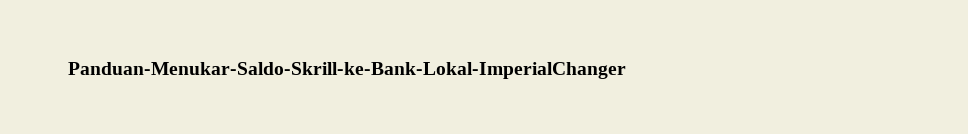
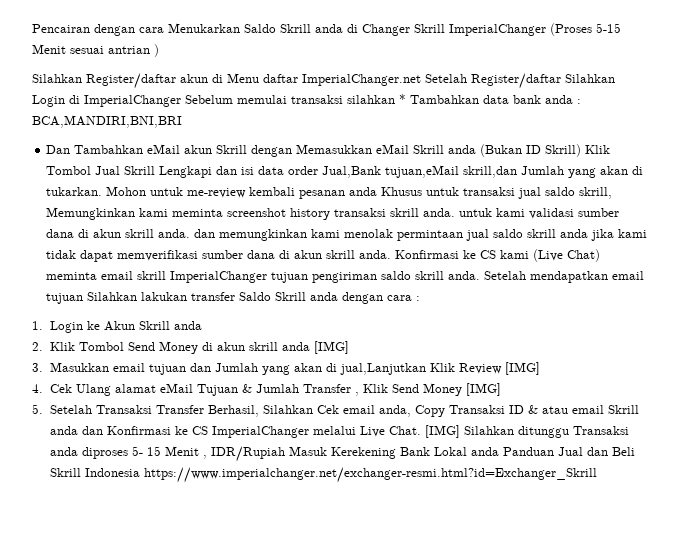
[68,62,626,79] Panduan-Menukar-Saldo-Skrill-ke-Bank-Lokal-ImperialChanger -> [32,23,621,36] [32,44,159,57] [32,73,615,89] [32,94,581,107] [32,115,182,128] [46,144,611,157] [46,165,644,178] [46,186,613,199] [46,207,620,220] [46,229,648,241] [46,249,601,262] [46,271,645,283] [46,292,421,304] [32,321,202,333] [32,341,349,354] [32,362,540,375] [32,383,501,396] [32,404,639,417] [49,425,629,438] [49,446,635,462] [49,467,597,483] Pencairan dengan cara Menukarkan Saldo Skrill anda di Changer Skrill ImperialChanger (Proses 5-15 Menit sesuai antrian ) // Silahkan Register/daftar akun di Menu daftar ImperialChanger.net Setelah Register/daftar Silahkan Login di ImperialChanger Sebelum memulai transaksi silahkan * Tambahkan data bank anda : BCA,MANDIRI,BNI,BRI // Dan Tambahkan eMail akun Skrill dengan Memasukkan eMail Skrill anda (Bukan ID Skrill) Klik Tombol Jual Skrill Lengkapi dan isi data order Jual,Bank tujuan,eMail skrill,dan Jumlah yang akan di tukarkan. Mohon untuk me-review kembali pesanan anda Khusus untuk transaksi jual saldo skrill, Memungkinkan kami meminta screenshot history transaksi skrill anda. untuk kami validasi sumber dana di akun skrill anda. dan memungkinkan kami menolak permintaan jual saldo skrill anda jika kami tidak dapat memverifikasi sumber dana di akun skrill anda. Konfirmasi ke CS kami (Live Chat) meminta email skrill ImperialChanger tujuan pengiriman saldo skrill anda. Setelah mendapatkan email tujuan Silahkan lakukan transfer Saldo Skrill anda dengan cara : // 1. Login ke Akun Skrill anda // 2. Klik Tombol Send Money di akun skrill anda [IMG] // 3. Masukkan email tujuan dan Jumlah yang akan di jual,Lanjutkan Klik Review [IMG] // 4. Cek Ulang alamat eMail Tujuan & Jumlah Transfer , Klik Send Money [IMG] // 5. Setelah Transaksi Transfer Berhasil, Silahkan Cek email anda, Copy Transaksi ID & atau email Skrill anda dan Konfirmasi ke CS ImperialChanger melalui Live Chat. [IMG] Silahkan ditunggu Transaksi anda diproses 5- 15 Menit , IDR/Rupiah Masuk Kerekening Bank Lokal anda Panduan Jual dan Beli Skrill Indonesia https://www.imperialchanger.net/exchanger-resmi.html?id=Exchanger_Skrill

